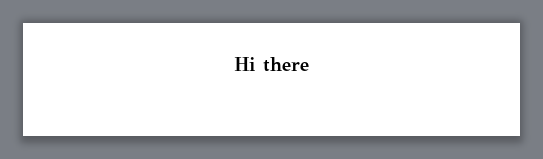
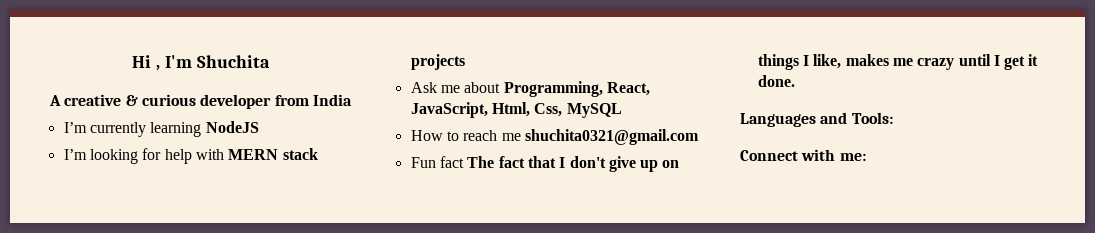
[263,57,309,72] there -> [156,55,270,71] [49,94,352,109] [63,121,259,137] [63,148,318,164] [410,54,465,70] [410,81,650,97] [410,102,622,118] [410,129,699,145] [410,156,680,172] [757,54,1039,70] [757,75,795,87] [740,112,893,127] [740,149,866,161] , I'm Shuchita // A creative & curious developer from India // I’m currently learning NodeJS // I’m looking for help with MERN stack projects // Ask me about Programming, React, JavaScript, Html, Css, MySQL // How to reach me shuchita0321@gmail.com // Fun fact The fact that I don't give up on things I like, makes me crazy until I get it done. // Languages and Tools: // Connect with me:

